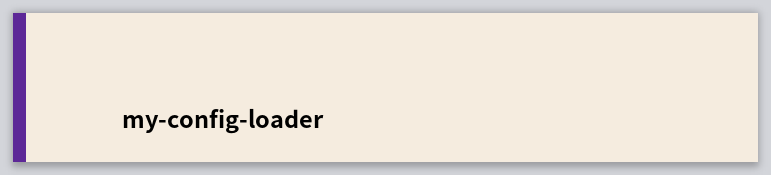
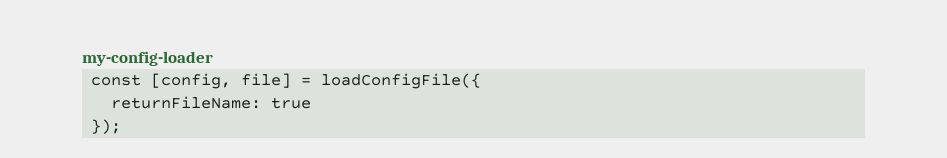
(324, 121) none -> [91,73,482,89] [111,96,312,109] [91,119,122,134] // const [config, file] = loadConfigFile({ // returnFileName: true // });

